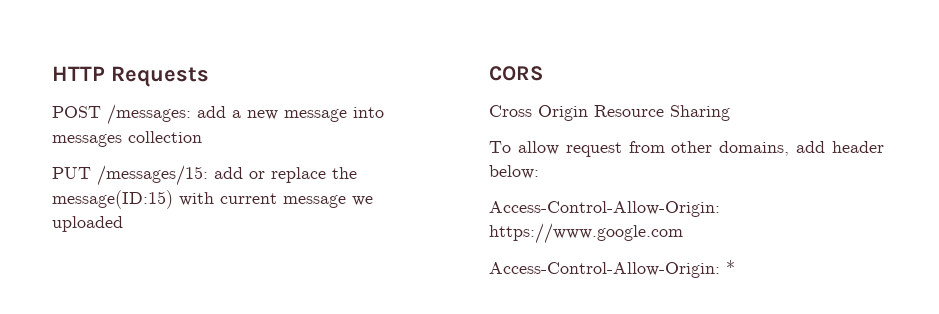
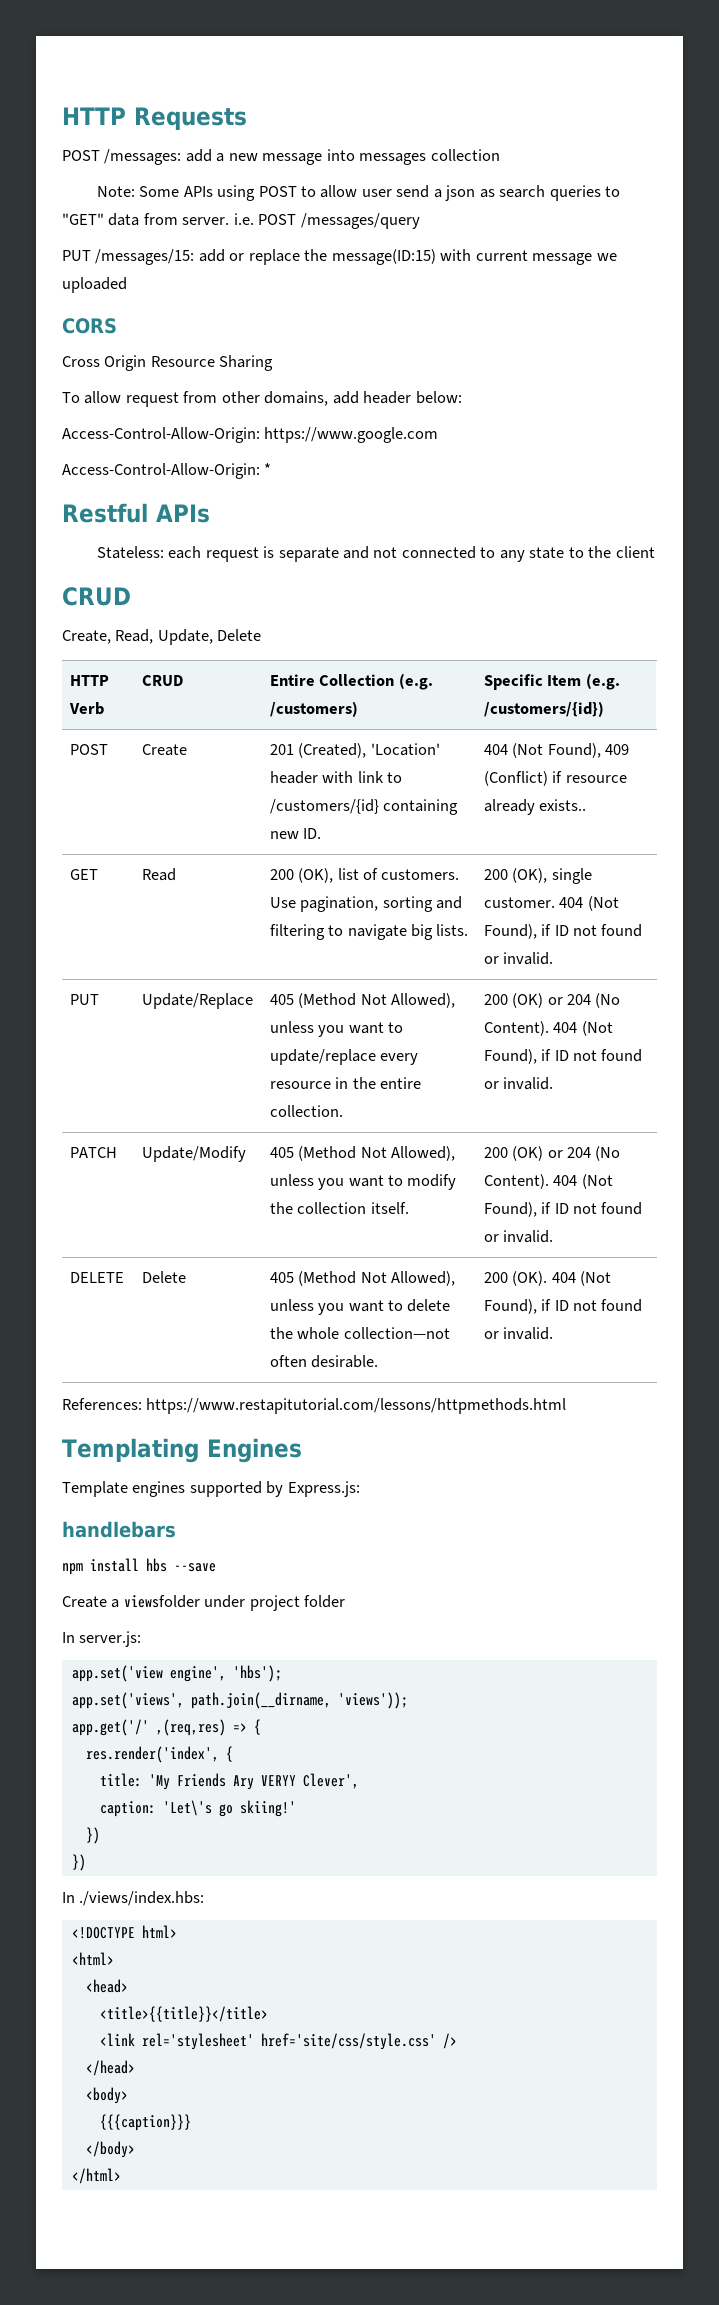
(202, 137) none -> [96,185,621,201] [62,213,420,229] // Note: Some APIs using POST to allow user send a json as search queries to "GET" data from server. i.e. POST /messages/query
(735, 267) none -> [62,503,210,523] [96,546,655,562] [62,587,131,606] [62,629,262,645] [69,675,109,686] [68,702,104,715] [141,675,183,686] [269,673,433,690] [269,701,358,717] [483,673,620,690] [483,701,604,717] [69,744,108,755] [141,744,187,756] [269,743,440,758] [269,771,403,784] [269,799,459,815] [269,828,322,839] [483,743,630,758] [483,771,627,786] [483,799,587,815] [69,869,98,880] [141,868,176,881] [269,868,460,883] [269,896,463,912] [269,924,469,940] [483,868,592,884] [483,896,619,911] [483,924,643,939] [483,952,554,965] [69,994,99,1005] [141,993,253,1009] [269,993,456,1008] [269,1021,404,1037] [269,1049,419,1065] [269,1077,422,1089] [269,1105,343,1117] [483,993,621,1008] [483,1021,613,1036] [483,1049,643,1064] [483,1077,554,1090] [69,1147,117,1158] [141,1146,246,1162] [269,1146,456,1161] [269,1174,457,1190] [269,1202,409,1214] [483,1146,621,1161] [483,1174,613,1189] [483,1202,643,1217] [483,1230,554,1243] [69,1272,124,1283] [141,1271,186,1283] [269,1271,456,1286] [269,1299,451,1315] [269,1327,450,1339] [269,1355,379,1368] [483,1271,612,1286] [483,1299,643,1314] [483,1327,554,1340] [62,1398,567,1414] [62,1438,302,1463] [62,1481,360,1497] [62,1521,176,1538] [62,1558,216,1575] [62,1595,346,1611] [62,1631,142,1647] [71,1665,282,1682] [71,1692,408,1709] [71,1719,261,1736] [85,1746,233,1763] [99,1773,359,1790] [99,1800,296,1817] [85,1827,100,1844] [71,1854,86,1871] [62,1891,205,1906] [71,1925,177,1939] [71,1952,114,1965] [85,1979,128,1993] [99,2006,268,2022] [99,2033,457,2050] [85,2060,135,2076] [85,2087,128,2104] [99,2114,191,2131] [85,2141,135,2158] [71,2168,121,2184] // Restful APIs // Stateless: each request is separate and not connected to any state to the client // CRUD // Create, Read, Update, Delete // HTTP Verb | CRUD | Entire Collection (e.g. /customers) | Specific Item (e.g. /customers/{id}) // POST | Create | 201 (Created), 'Location' header with link to /customers/{id} containing new ID. | 404 (Not Found), 409 (Conflict) if resource already exists.. // GET | Read | 200 (OK), list of customers. Use pagination, sorting and filtering to navigate big lists. | 200 (OK), single customer. 404 (Not Found), if ID not found or invalid. // PUT | Update/Replace | 405 (Method Not Allowed), unless you want to update/replace every resource in the entire collection. | 200 (OK) or 204 (No Content). 404 (Not Found), if ID not found or invalid. // PATCH | Update/Modify | 405 (Method Not Allowed), unless you want to modify the collection itself. | 200 (OK) or 204 (No Content). 404 (Not Found), if ID not found or invalid. // DELETE | Delete | 405 (Method Not Allowed), unless you want to delete the whole collection—not often desirable. | 200 (OK). 404 (Not Found), if ID not found or invalid. // References: https://www.restapitutorial.com/lessons/httpmethods.html // Templating Engines // Template engines supported by Express.js: // handlebars // npm install hbs --save // Create a viewsfolder under project folder // In server.js: // app.set('view engine', 'hbs'); // app.set('views', path.join(__dirname, 'views')); // app.get('/' ,(req,res) => { // res.render('index', { // title: 'My Friends Ary VERYY Clever', // caption: 'Let\'s go skiing!' // }) // }) // In ./views/index.hbs: // <!DOCTYPE html> // <html> // <head> // <title>{{title}}</title> // <link rel='stylesheet' href='site/css/style.css' /> // </head> // <body> // {{{caption}}} // </body> // </html>

